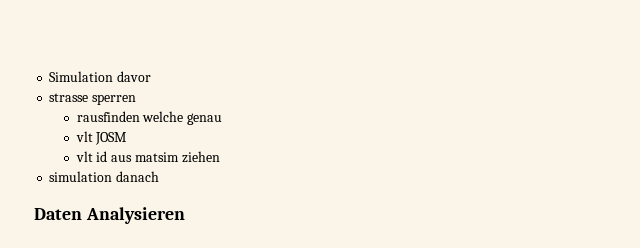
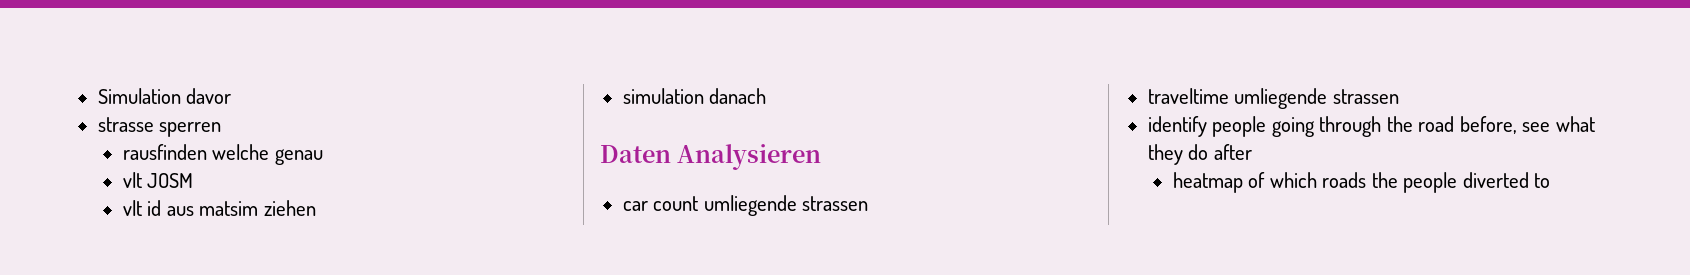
(185, 215) none -> [622,195,869,216] [1147,88,1399,109] [1147,116,1595,137] [1147,144,1252,165] [1172,172,1551,193] // car count umliegende strassen // traveltime umliegende strassen // identify people going through the road before, see what they do after // heatmap of which roads the people diverted to

